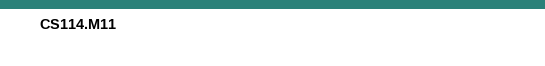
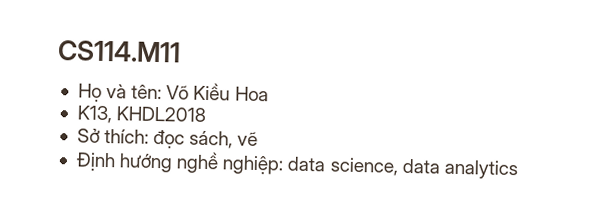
(116, 24) none -> [77,82,269,102] [76,105,207,124] [76,128,259,149] [75,151,518,180] // Họ và tên: Võ Kiều Hoa // K13, KHDL2018 // Sở thích: đọc sách, vẽ // Định hướng nghề nghiệp: data science, data analytics

